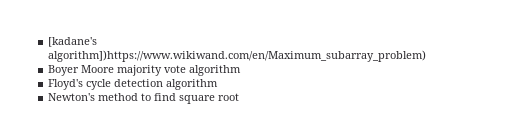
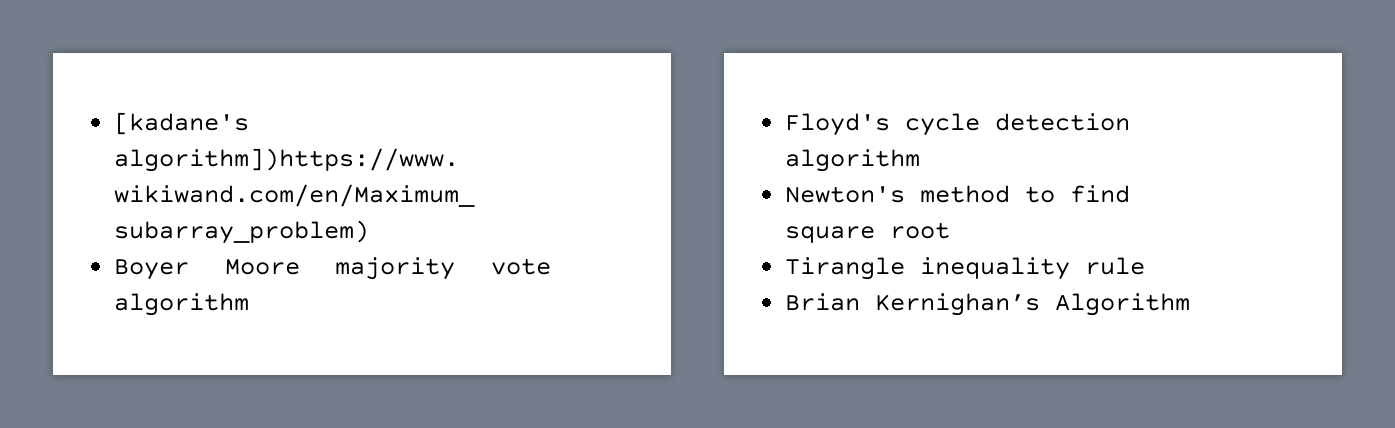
(240, 97) none -> [785,257,1146,280] [785,293,1191,316] // Tirangle inequality rule // Brian Kernighan’s Algorithm

